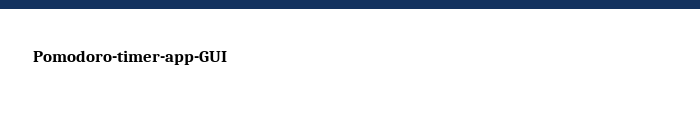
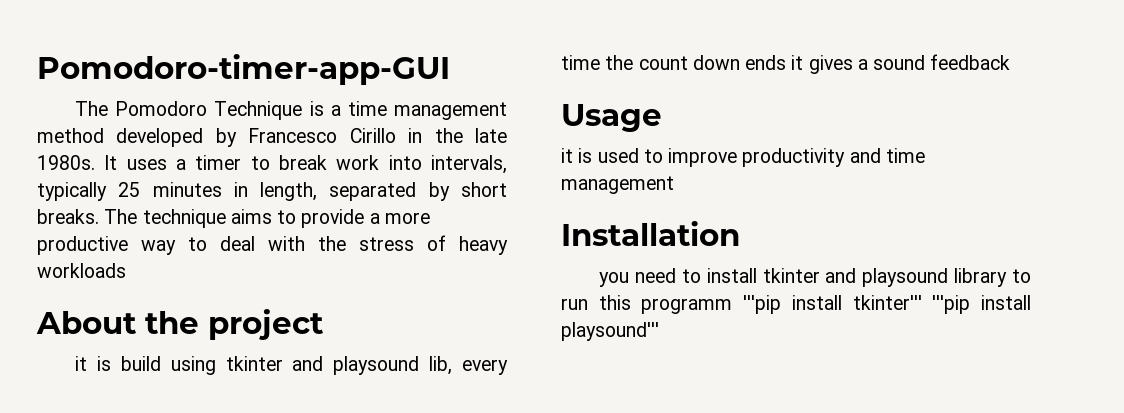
(227, 57) none -> [75,101,507,120] [37,128,508,147] [37,155,507,174] [37,182,507,201] [37,209,430,228] [37,235,508,255] [37,263,126,278] [36,309,323,340] [75,356,508,375] [561,54,1011,74] [561,104,662,132] [561,148,925,167] [561,176,674,194] [561,221,740,246] [599,268,1031,287] [561,295,1031,314] [561,322,659,341] // The Pomodoro Technique is a time management method developed by Francesco Cirillo in the late 1980s. It uses a timer to break work into intervals, typically 25 minutes in length, separated by short breaks. The technique aims to provide a more productive way to deal with the stress of heavy workloads // About the project // it is build using tkinter and playsound lib, every time the count down ends it gives a sound feedback // Usage // it is used to improve productivity and time management // Installation // you need to install tkinter and playsound library to run this programm '''pip install tkinter''' '''pip install playsound'''

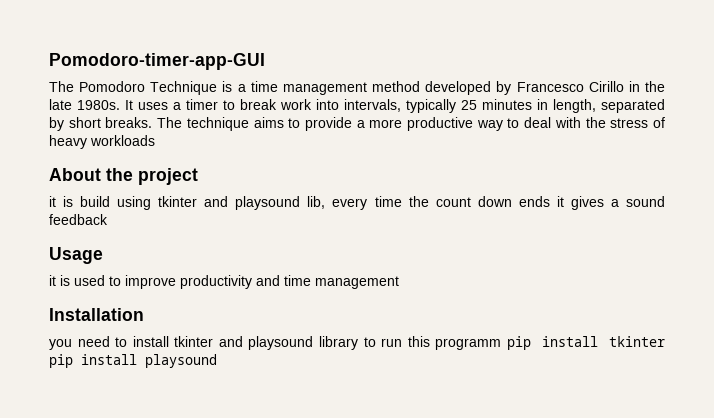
[743,295,1031,314] [561,322,659,341] '''pip install tkinter''' '''pip install playsound''' -> [506,336,665,350] [49,354,217,368] pip install tkinter pip install playsound

